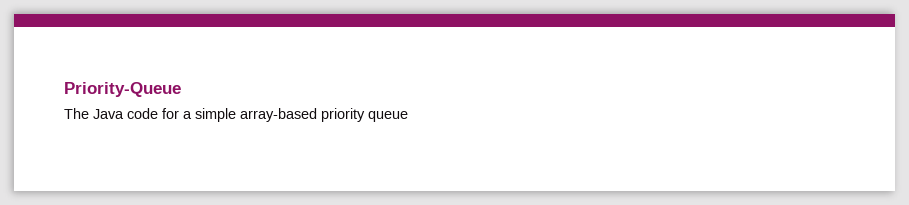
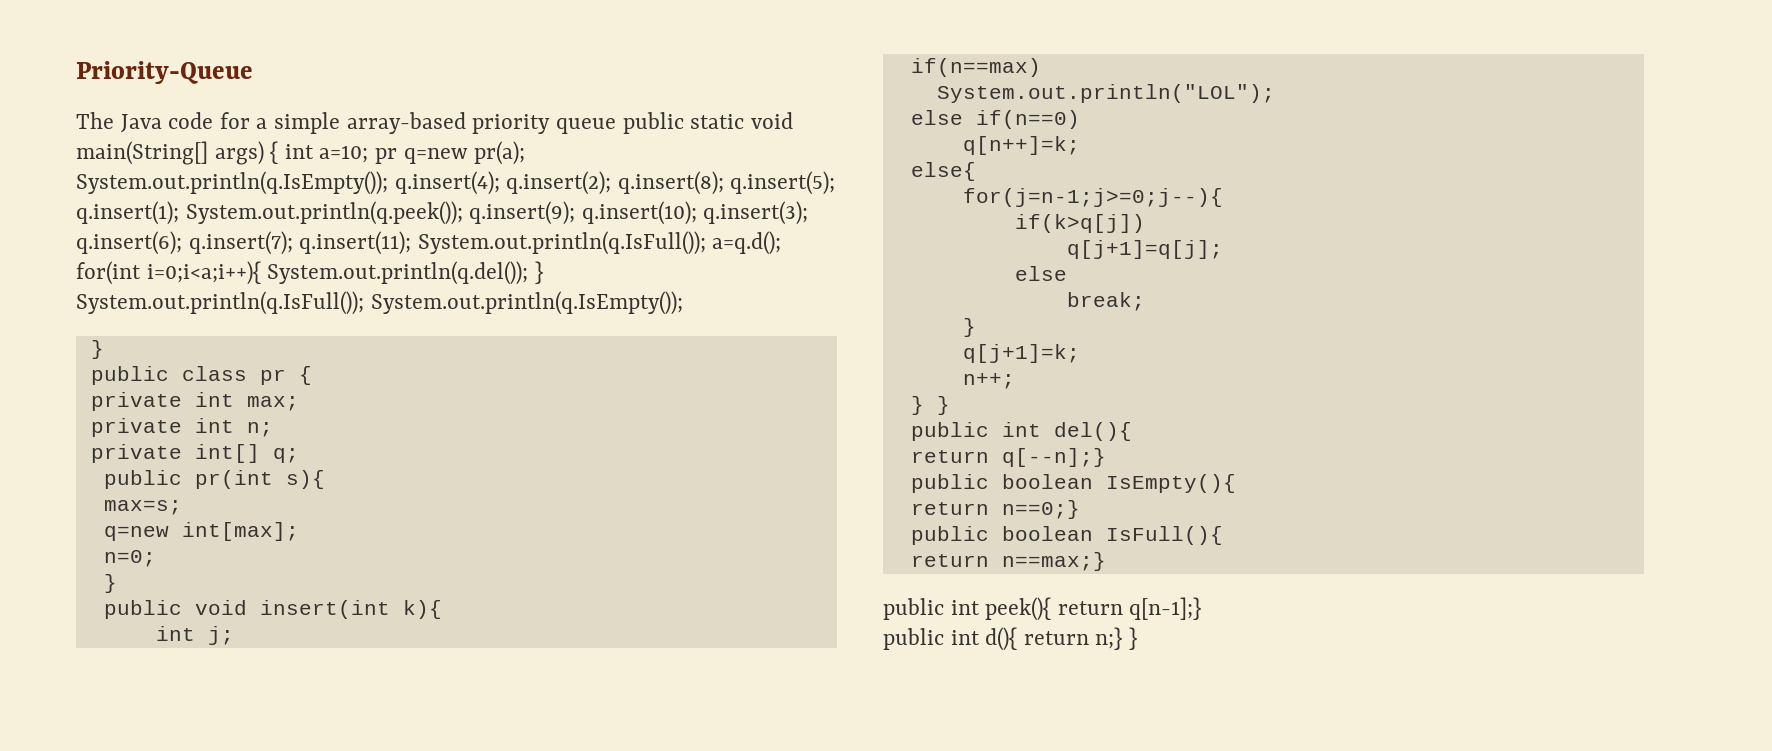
(408, 116) none -> [622,112,793,134] [76,141,526,165] [76,171,836,195] [76,201,809,225] [76,231,782,255] [76,261,543,285] [76,291,683,315] [90,340,104,359] [90,366,312,385] [90,392,299,411] [90,418,273,437] [90,444,299,463] [103,470,325,489] [103,500,182,515] [103,522,299,541] [103,550,156,567] [103,574,117,593] [103,600,442,619] [155,626,234,645] [910,58,1041,77] [936,84,1275,103] [910,110,1080,129] [962,136,1080,155] [910,162,976,181] [962,188,1223,207] [1014,214,1145,233] [1066,240,1223,259] [1014,266,1067,281] [1066,292,1145,311] [962,318,976,337] [962,344,1080,363] [962,373,1015,389] [910,396,950,415] [910,422,1132,441] [910,448,1106,467] [910,474,1236,493] [910,500,1080,519] [910,526,1223,545] [910,552,1106,571] [883,597,1202,621] [883,627,1138,651] public static void main(String[] args) { int a=10; pr q=new pr(a); System.out.println(q.IsEmpty()); q.insert(4); q.insert(2); q.insert(8); q.insert(5); q.insert(1); System.out.println(q.peek()); q.insert(9); q.insert(10); q.insert(3); q.insert(6); q.insert(7); q.insert(11); System.out.println(q.IsFull()); a=q.d(); for(int i=0;i<a;i++){ System.out.println(q.del()); } System.out.println(q.IsFull()); System.out.println(q.IsEmpty()); // } // public class pr { // private int max; // private int n; // private int[] q; // public pr(int s){ // max=s; // q=new int[max]; // n=0; // } // public void insert(int k){ // int j; // if(n==max) // System.out.println("LOL"); // else if(n==0) // q[n++]=k; // else{ // for(j=n-1;j>=0;j--){ // if(k>q[j]) // q[j+1]=q[j]; // else // break; // } // q[j+1]=k; // n++; // } } // public int del(){ // return q[--n];} // public boolean IsEmpty(){ // return n==0;} // public boolean IsFull(){ // return n==max;} // public int peek(){ return q[n-1];} // public int d(){ return n;} }

